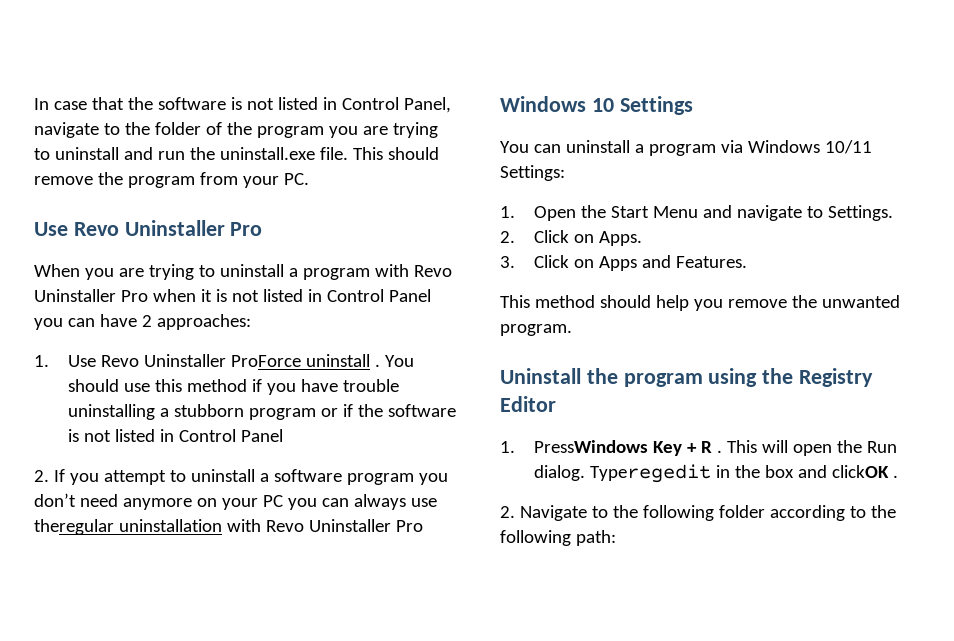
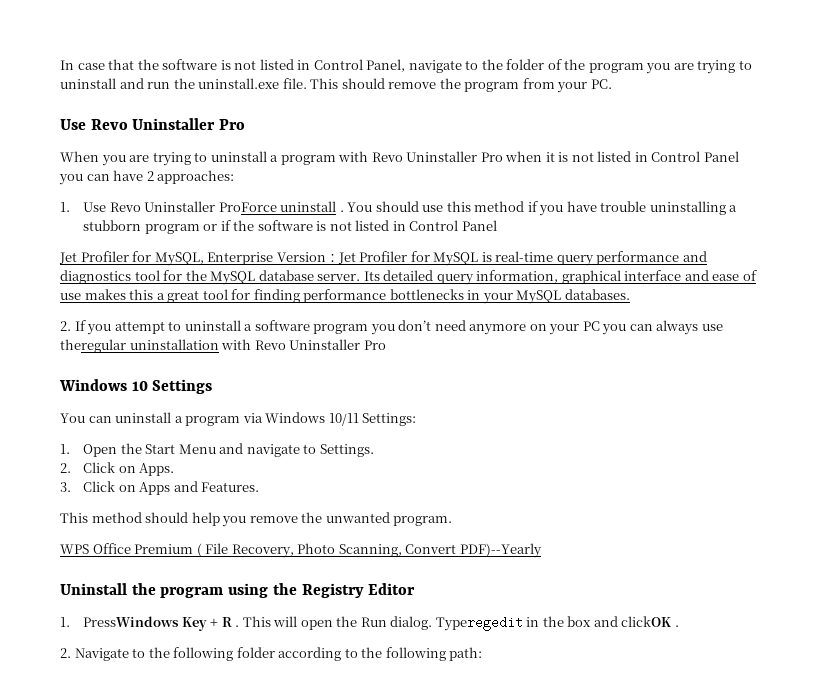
(283, 435) none -> [59,251,707,266] [60,270,757,285] [60,289,630,304] // Jet Profiler for MySQL, Enterprise Version：Jet Profiler for MySQL is real-time query performance and diagnostics tool for the MySQL database server. Its detailed query information, graphical interface and ease of use makes this a great tool for finding performance bottlenecks in your MySQL databases.
(572, 330) none -> [60,543,542,558] // WPS Office Premium ( File Recovery, Photo Scanning, Convert PDF)--Yearly

